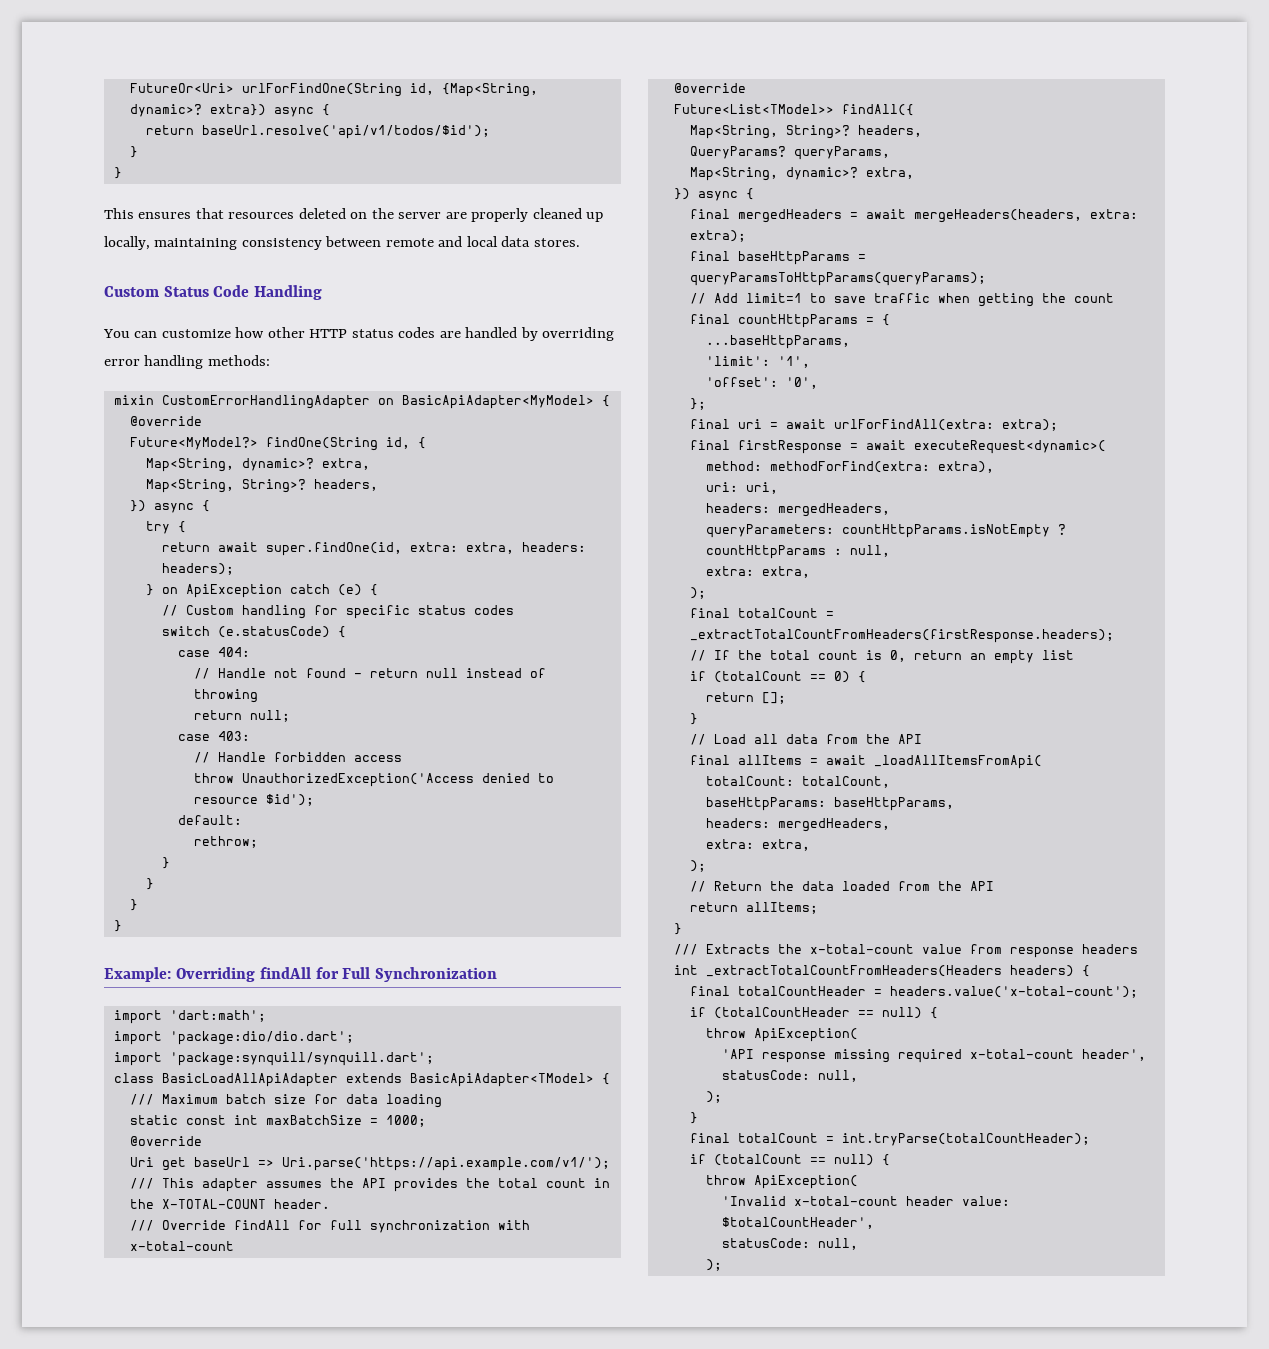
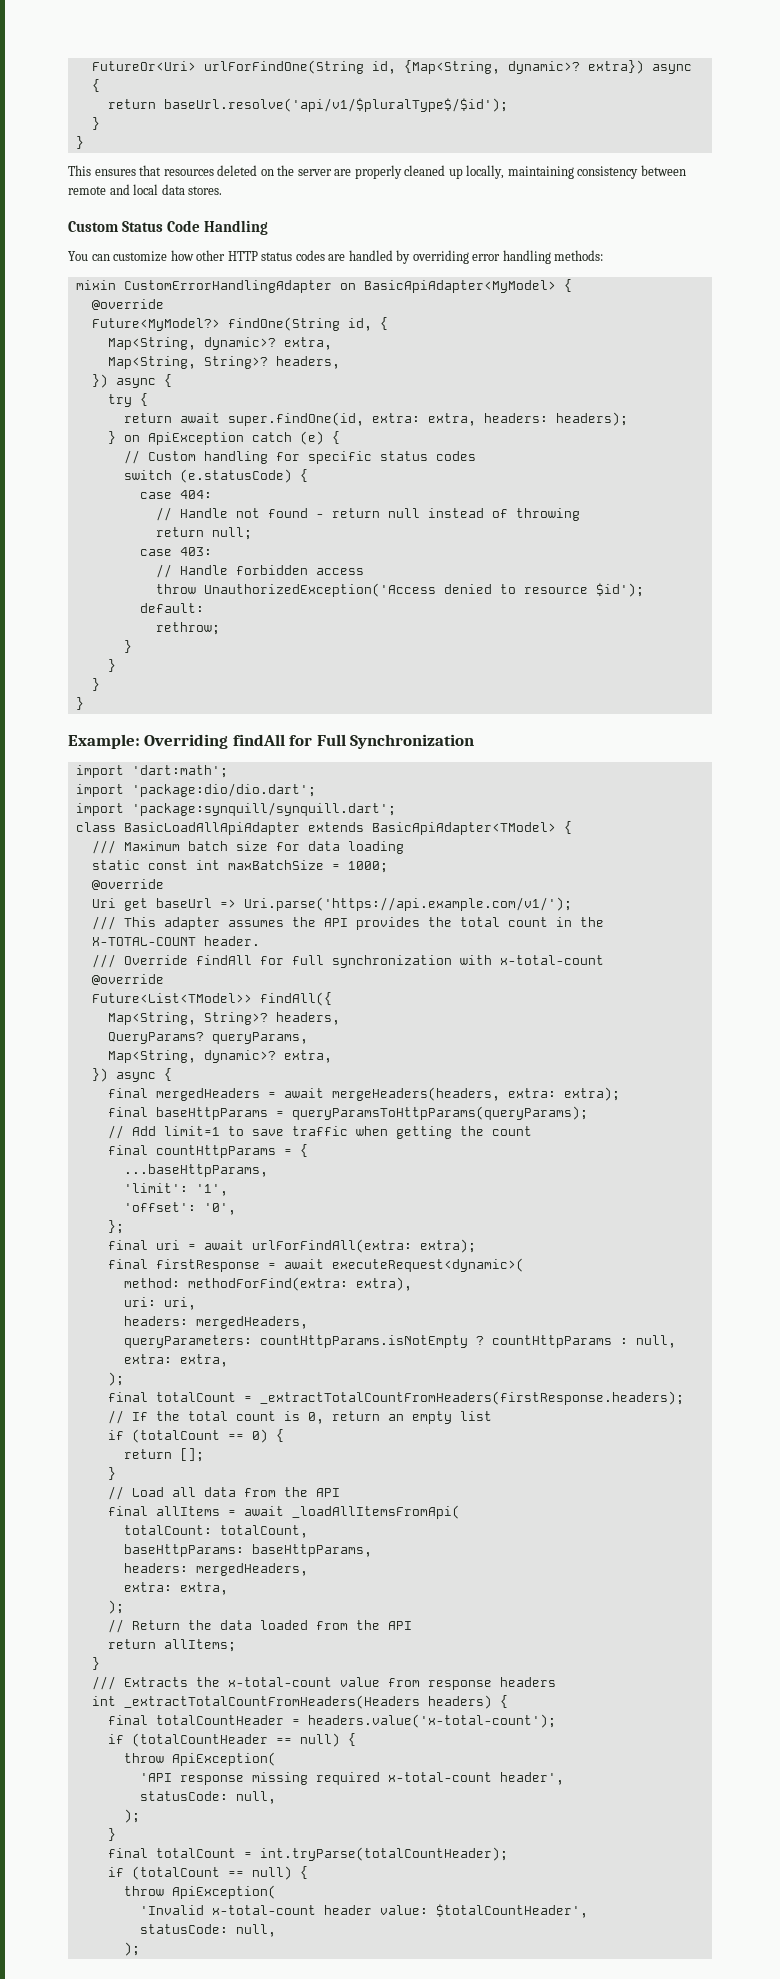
[201,125,490,139] baseUrl.resolve('api/v1/todos/$id'); -> [163,98,508,112] baseUrl.resolve('api/v1/$pluralType$/$id');

